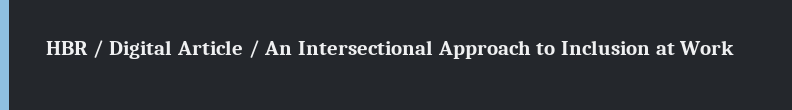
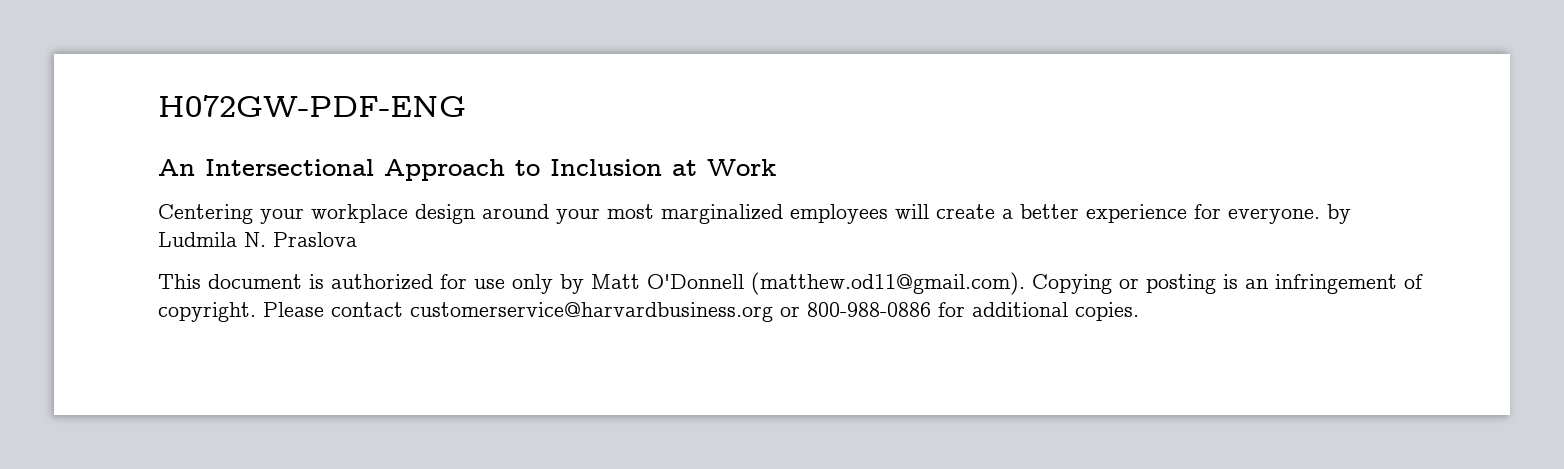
[46,40,260,59] HBR / Digital Article / -> [158,95,466,117] H072GW-PDF-ENG //
(735, 47) none -> [158,204,1351,224] [158,232,357,247] [158,272,1423,295] [158,302,1139,322] // Centering your workplace design around your most marginalized employees will create a better experience for everyone. by Ludmila N. Praslova // This document is authorized for use only by Matt O'Donnell (matthew.od11@gmail.com). Copying or posting is an infringement of copyright. Please contact customerservice@harvardbusiness.org or 800-988-0886 for additional copies.

